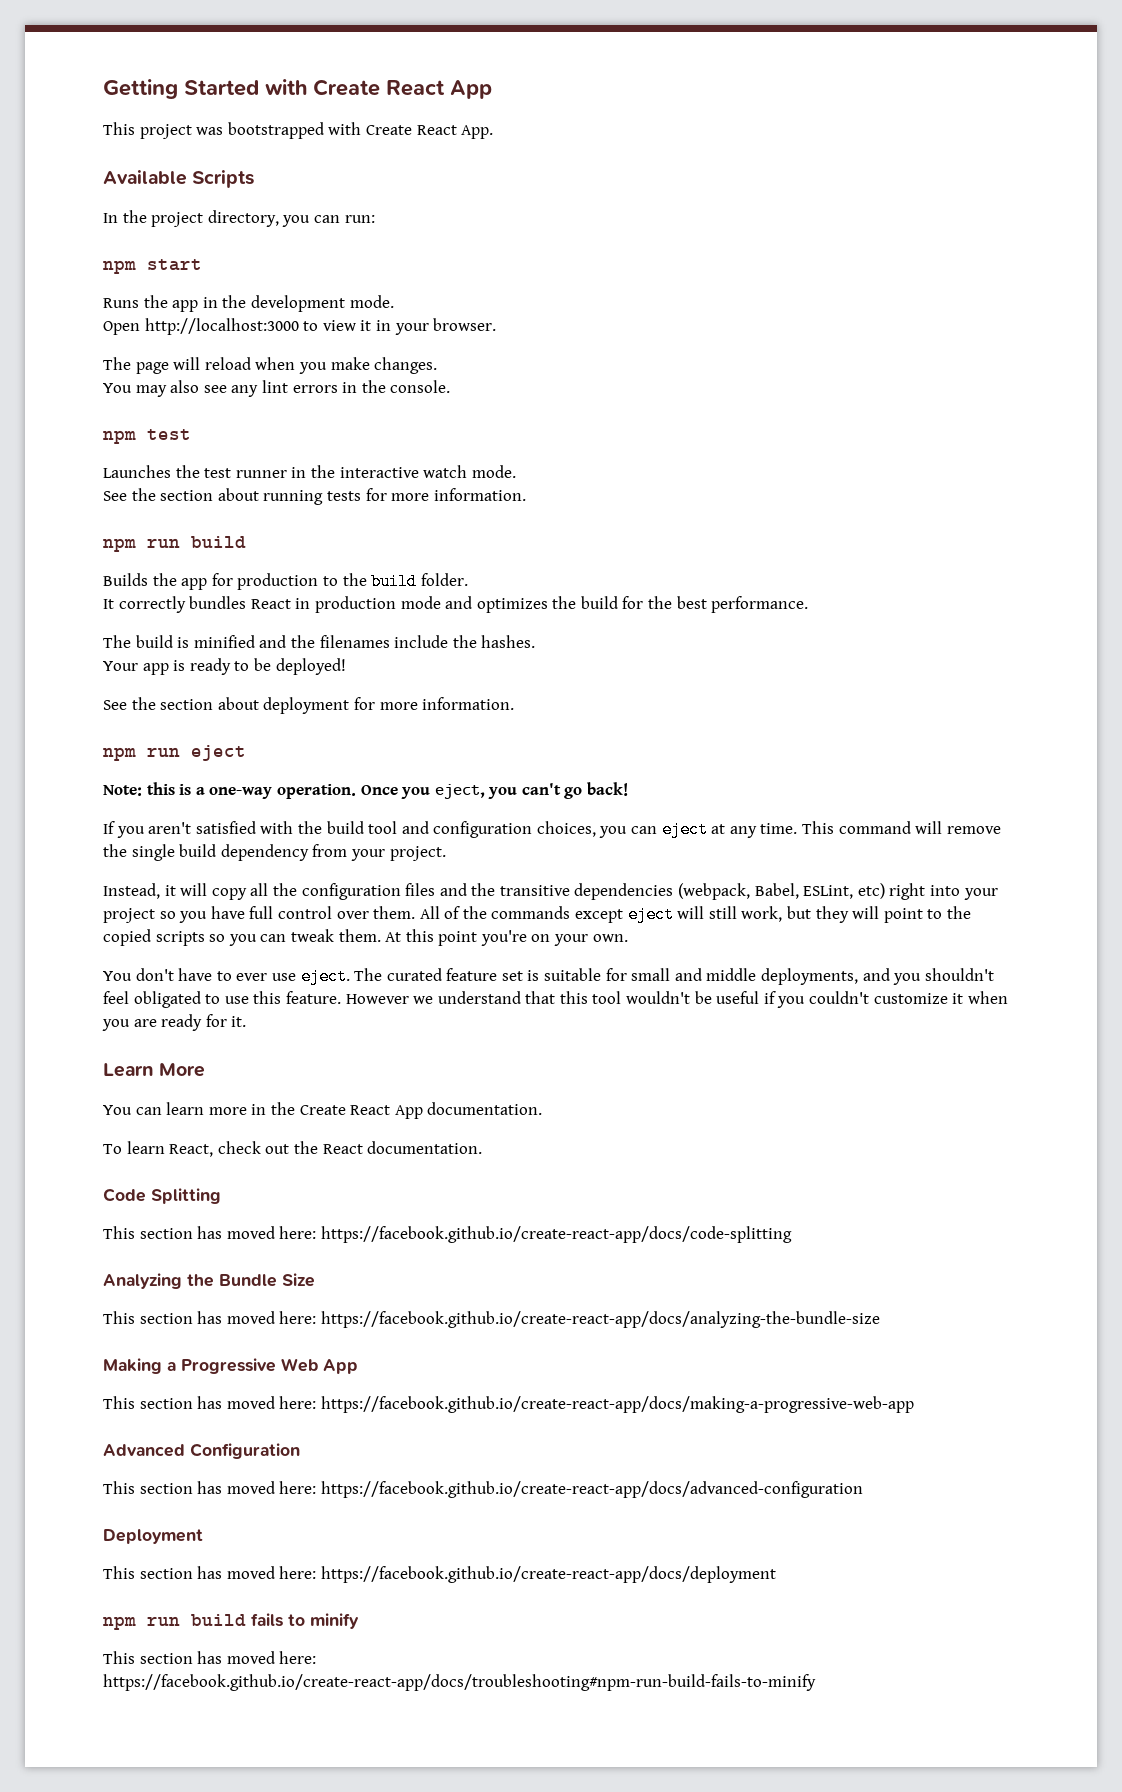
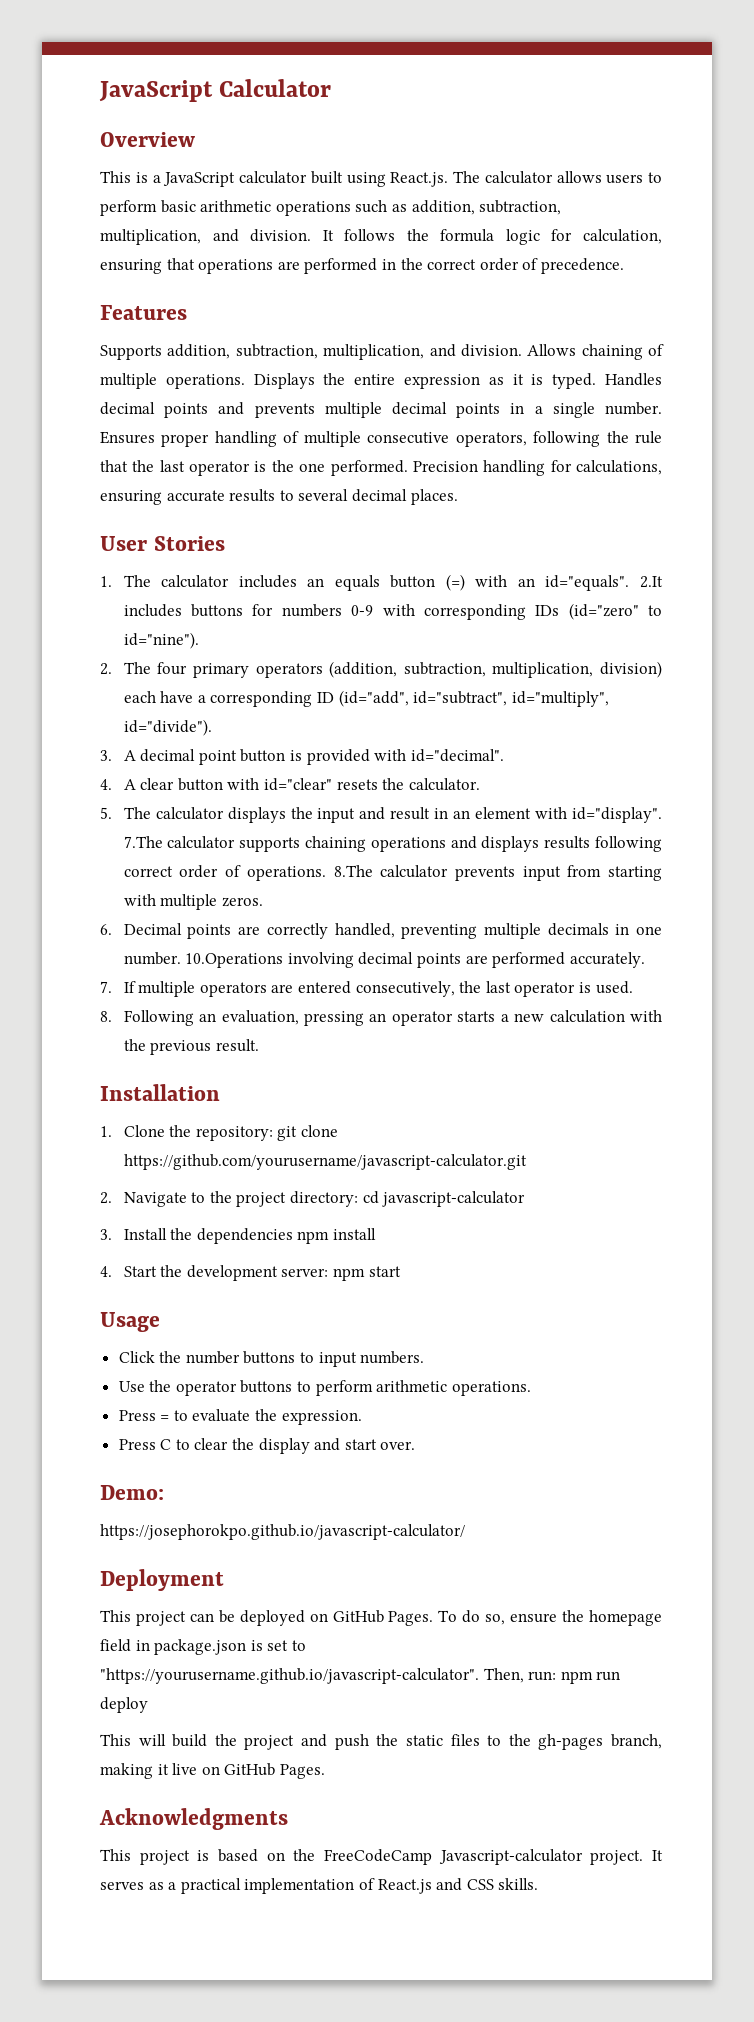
[103,79,492,99] [103,122,494,139] [103,170,255,188] [103,210,375,227] [103,259,202,274] [103,295,394,312] [103,318,497,335] [103,357,438,374] [103,380,451,397] [103,429,191,444] [103,465,516,478] [103,488,526,505] [103,536,246,552] [103,573,468,590] [103,596,809,613] [103,635,536,648] [103,658,346,675] [103,697,515,714] [103,745,246,761] [103,782,629,799] [103,821,1001,838] [103,844,446,861] [103,883,998,900] [103,906,971,923] [103,929,628,946] [103,968,994,985] [103,991,1008,1008] [102,1014,247,1031] [103,1063,206,1077] [103,1102,543,1119] [103,1141,483,1157] [103,1188,221,1204] [103,1226,792,1243] [103,1273,315,1289] [103,1311,880,1328] [103,1358,358,1374] [103,1396,914,1413] [103,1443,300,1459] [103,1481,863,1498] [103,1529,203,1544] [103,1566,776,1583] [103,1613,359,1630] [103,1651,317,1664] [103,1674,816,1691] Getting Started with Create React App // This project was bootstrapped with Create React App. // Available Scripts // In the project directory, you can run: // npm start // Runs the app in the development mode. // Open http://localhost:3000 to view it in your browser. // The page will reload when you make changes. // You may also see any lint errors in the console. // npm test // Launches the test runner in the interactive watch mode. // See the section about running tests for more information. // npm run build // Builds the app for production to the build folder. // It correctly bundles React in production mode and optimizes the build for the best performance. // The build is minified and the filenames include the hashes. // Your app is ready to be deployed! // See the section about deployment for more information. // npm run eject // Note: this is a one-way operation. Once you eject, you can't go back! // If you aren't satisfied with the build tool and configuration choices, you can eject at any time. This command will remove the single build dependency from your project. // Instead, it will copy all the configuration files and the transitive dependencies (webpack, Babel, ESLint, etc) right into your project so you have full control over them. All of the commands except eject will still work, but they will point to the copied scripts so you can tweak them. At this point you're on your own. // You don't have to ever use eject. The curated feature set is suitable for small and middle deployments, and you shouldn't feel obligated to use this feature. However we understand that this tool wouldn't be useful if you couldn't customize it when you are ready for it. // Learn More // You can learn more in the Create React App documentation. // To learn React, check out the React documentation. // Code Splitting // This section has moved here: https://facebook.github.io/create-react-app/docs/code-splitting // Analyzing the Bundle Size // This section has moved here: https://facebook.github.io/create-react-app/docs/analyzing-the-bundle-size // Making a Progressive Web App // This section has moved here: https://facebook.github.io/create-react-app/docs/making-a-progressive-web-app // Advanced Configuration // This section has moved here: https://facebook.github.io/create-react-app/docs/advanced-configuration // Deployment // This section has moved here: https://facebook.github.io/create-react-app/docs/deployment // npm run build fails to minify // This section has moved here: https://facebook.github.io/create-react-app/docs/troubleshooting#npm-run-build-fails-to-minify -> [99,79,332,102] [100,132,195,147] [100,171,662,187] [100,200,562,216] [100,229,662,245] [100,258,624,274] [100,305,187,320] [100,344,664,360] [100,373,663,389] [100,402,662,418] [100,431,662,447] [100,460,662,476] [100,489,458,505] [100,536,225,551] [100,574,663,591] [123,603,662,620] [123,632,199,649] [100,661,662,678] [123,690,609,707] [123,719,212,736] [100,749,504,765] [100,778,480,791] [100,807,662,823] [123,836,662,852] [123,865,662,881] [123,894,263,910] [100,923,662,939] [123,952,645,968] [100,981,633,997] [100,1010,663,1026] [123,1039,259,1055] [100,1084,220,1101] [100,1125,339,1141] [123,1154,527,1170] [100,1191,526,1207] [100,1228,377,1244] [100,1265,401,1281] [100,1312,160,1332] [118,1351,425,1367] [118,1380,531,1396] [118,1409,362,1425] [118,1438,416,1454] [100,1485,164,1500] [100,1524,465,1540] [100,1569,224,1591] [100,1610,662,1626] [100,1639,306,1655] [100,1668,621,1684] [100,1697,148,1713] [100,1734,662,1750] [100,1763,325,1779] [99,1808,288,1830] [100,1849,663,1865] [100,1878,539,1894] JavaScript Calculator // Overview // This is a JavaScript calculator built using React.js. The calculator allows users to perform basic arithmetic operations such as addition, subtraction, multiplication, and division. It follows the formula logic for calculation, ensuring that operations are performed in the correct order of precedence. // Features // Supports addition, subtraction, multiplication, and division. Allows chaining of multiple operations. Displays the entire expression as it is typed. Handles decimal points and prevents multiple decimal points in a single number. Ensures proper handling of multiple consecutive operators, following the rule that the last operator is the one performed. Precision handling for calculations, ensuring accurate results to several decimal places. // User Stories // 1. The calculator includes an equals button (=) with an id="equals". 2.It includes buttons for numbers 0-9 with corresponding IDs (id="zero" to id="nine"). // 2. The four primary operators (addition, subtraction, multiplication, division) each have a corresponding ID (id="add", id="subtract", id="multiply", id="divide"). // 3. A decimal point button is provided with id="decimal". // 4. A clear button with id="clear" resets the calculator. // 5. The calculator displays the input and result in an element with id="display". 7.The calculator supports chaining operations and displays results following correct order of operations. 8.The calculator prevents input from starting with multiple zeros. // 6. Decimal points are correctly handled, preventing multiple decimals in one number. 10.Operations involving decimal points are performed accurately. // 7. If multiple operators are entered consecutively, the last operator is used. // 8. Following an evaluation, pressing an operator starts a new calculation with the previous result. // Installation // 1. Clone the repository: git clone https://github.com/yourusername/javascript-calculator.git // 2. Navigate to the project directory: cd javascript-calculator // 3. Install the dependencies npm install // 4. Start the development server: npm start // Usage // Click the number buttons to input numbers. // Use the operator buttons to perform arithmetic operations. // Press = to evaluate the expression. // Press C to clear the display and start over. // Demo: // https://josephorokpo.github.io/javascript-calculator/ // Deployment // This project can be deployed on GitHub Pages. To do so, ensure the homepage field in package.json is set to "https://yourusername.github.io/javascript-calculator". Then, run: npm run deploy // This will build the project and push the static files to the gh-pages branch, making it live on GitHub Pages. // Acknowledgments // This project is based on the FreeCodeCamp Javascript-calculator project. It serves as a practical implementation of React.js and CSS skills.

